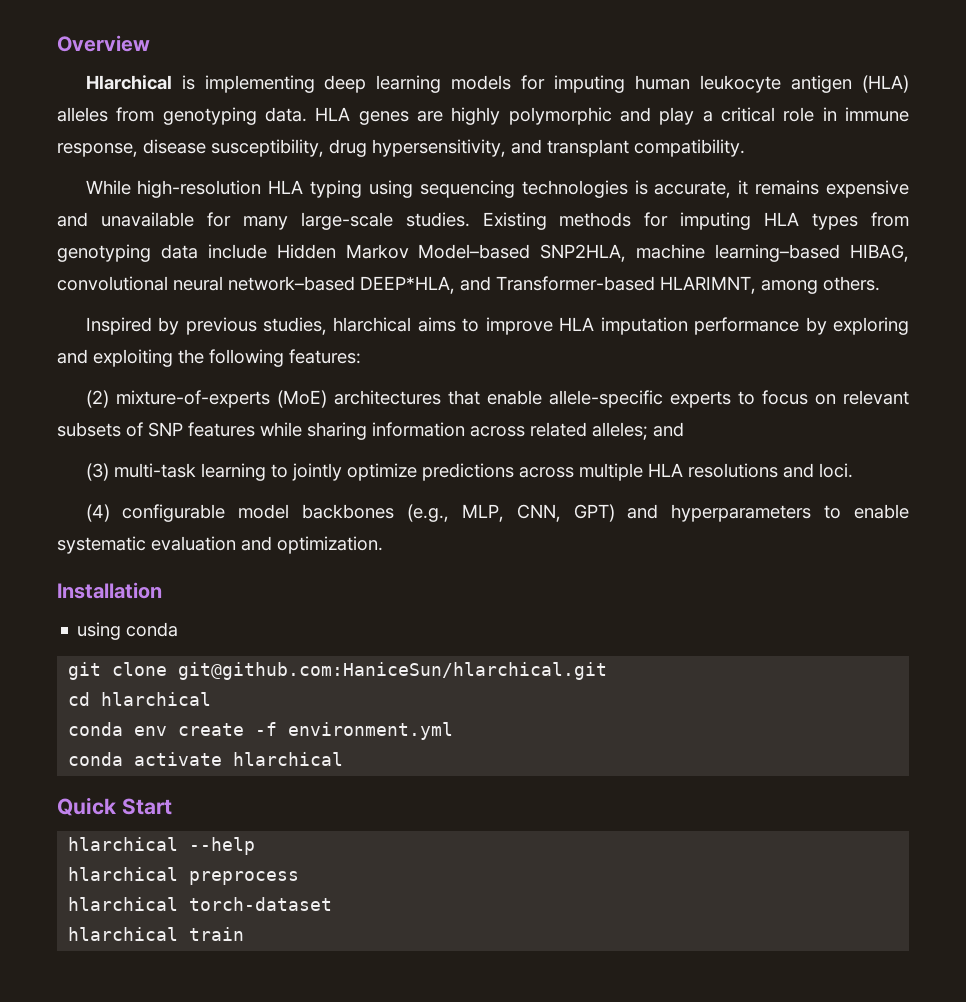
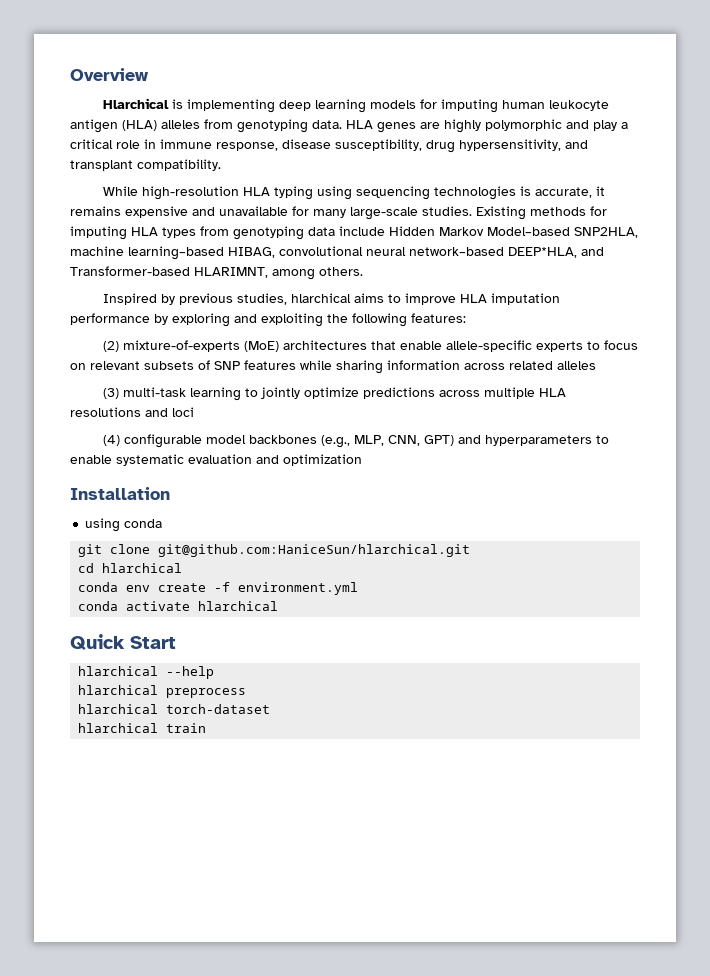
[592,422,684,440] alleles; and -> [557,361,596,370] alleles
[818,463,853,478] loci. -> [172,407,194,417] loci
[277,536,383,554] optimization. -> [283,454,362,466] optimization

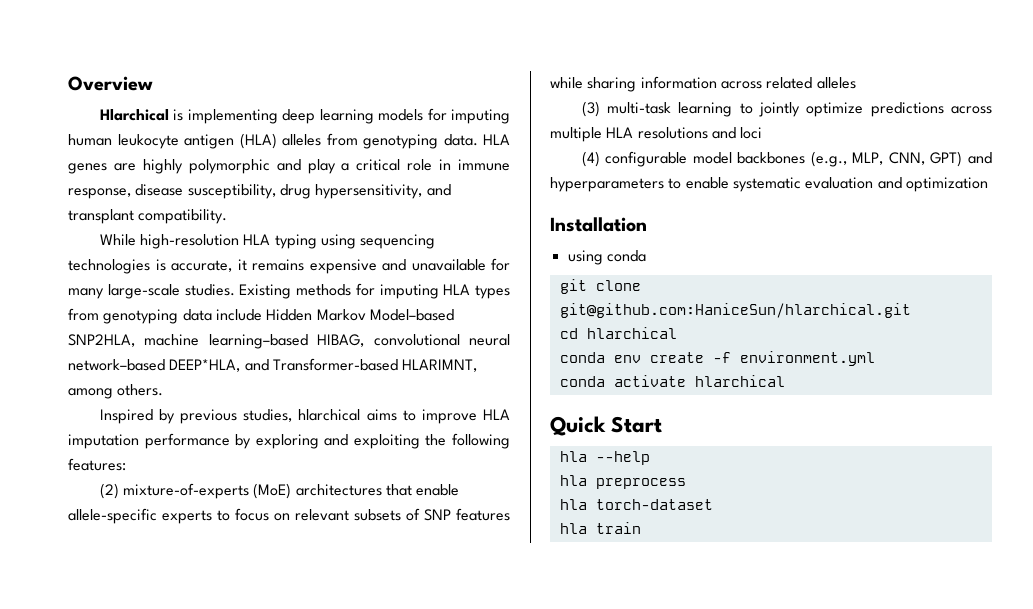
[78,666,159,676] hlarchical -> [559,451,587,462] hla
[78,685,159,695] hlarchical -> [559,475,587,486] hla
[78,704,159,714] hlarchical -> [559,499,587,510] hla
[78,723,159,733] hlarchical -> [559,523,587,534] hla

